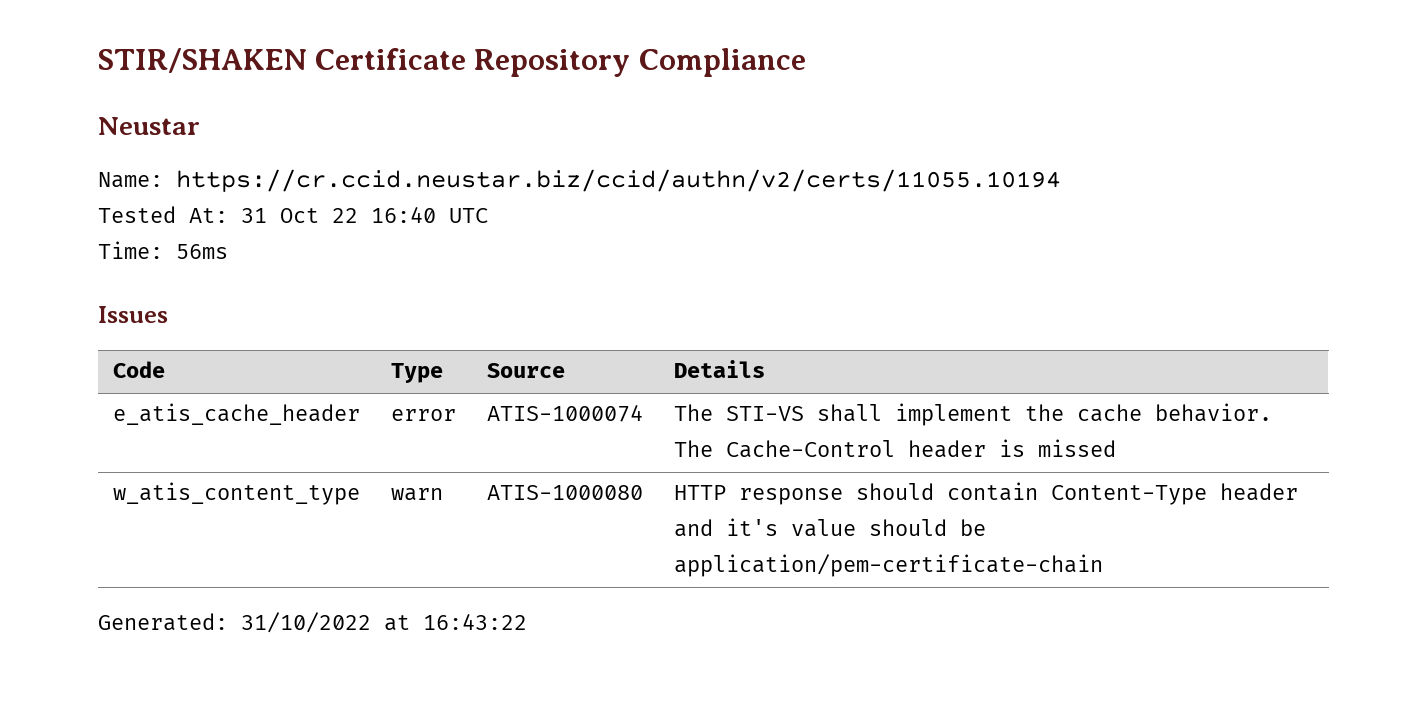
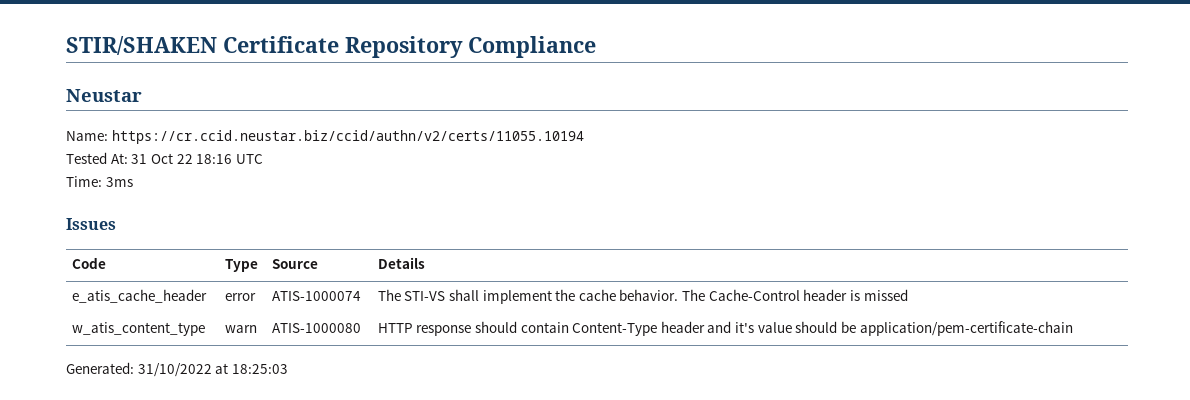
[371,207,436,223] 16:40 -> [196,154,233,164] 18:16
[176,244,228,259] 56ms -> [105,177,133,187] 3ms
[423,614,527,630] 16:43:22 -> [231,364,288,374] 18:25:03

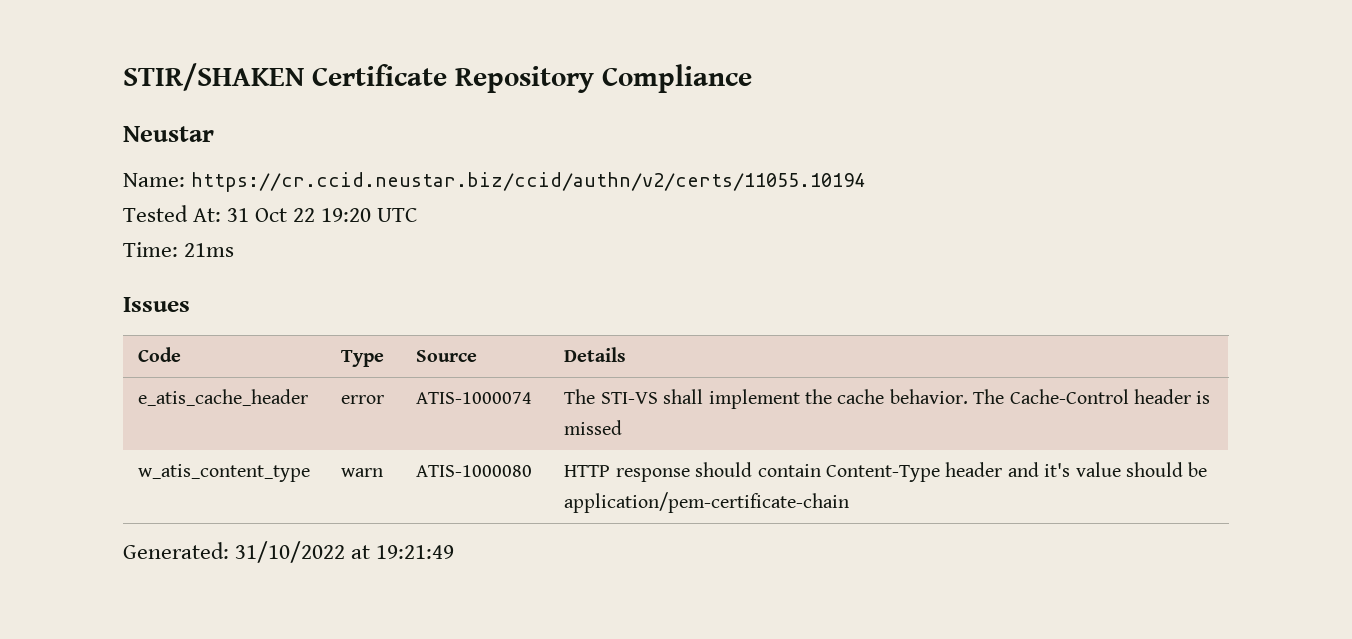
[196,154,233,164] 18:16 -> [321,208,372,222] 19:20
[105,177,133,187] 3ms -> [184,243,235,257] 21ms
[231,364,288,374] 18:25:03 -> [376,545,455,559] 19:21:49

